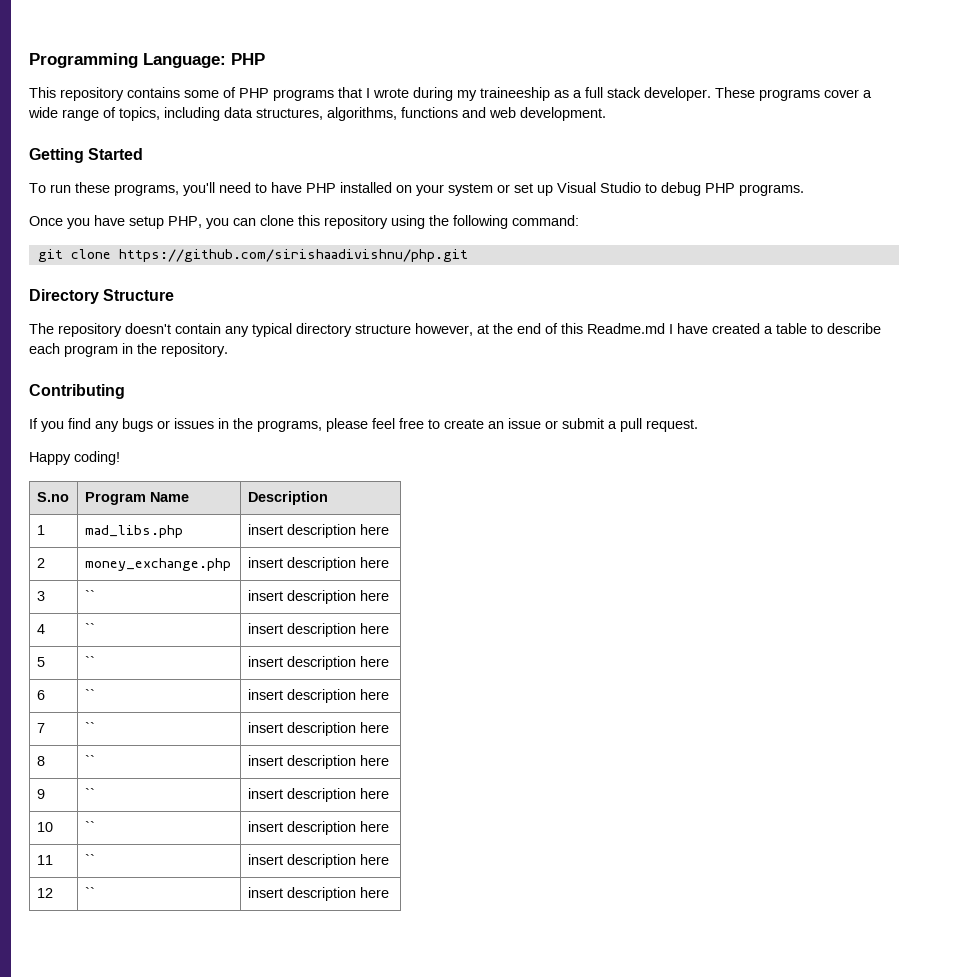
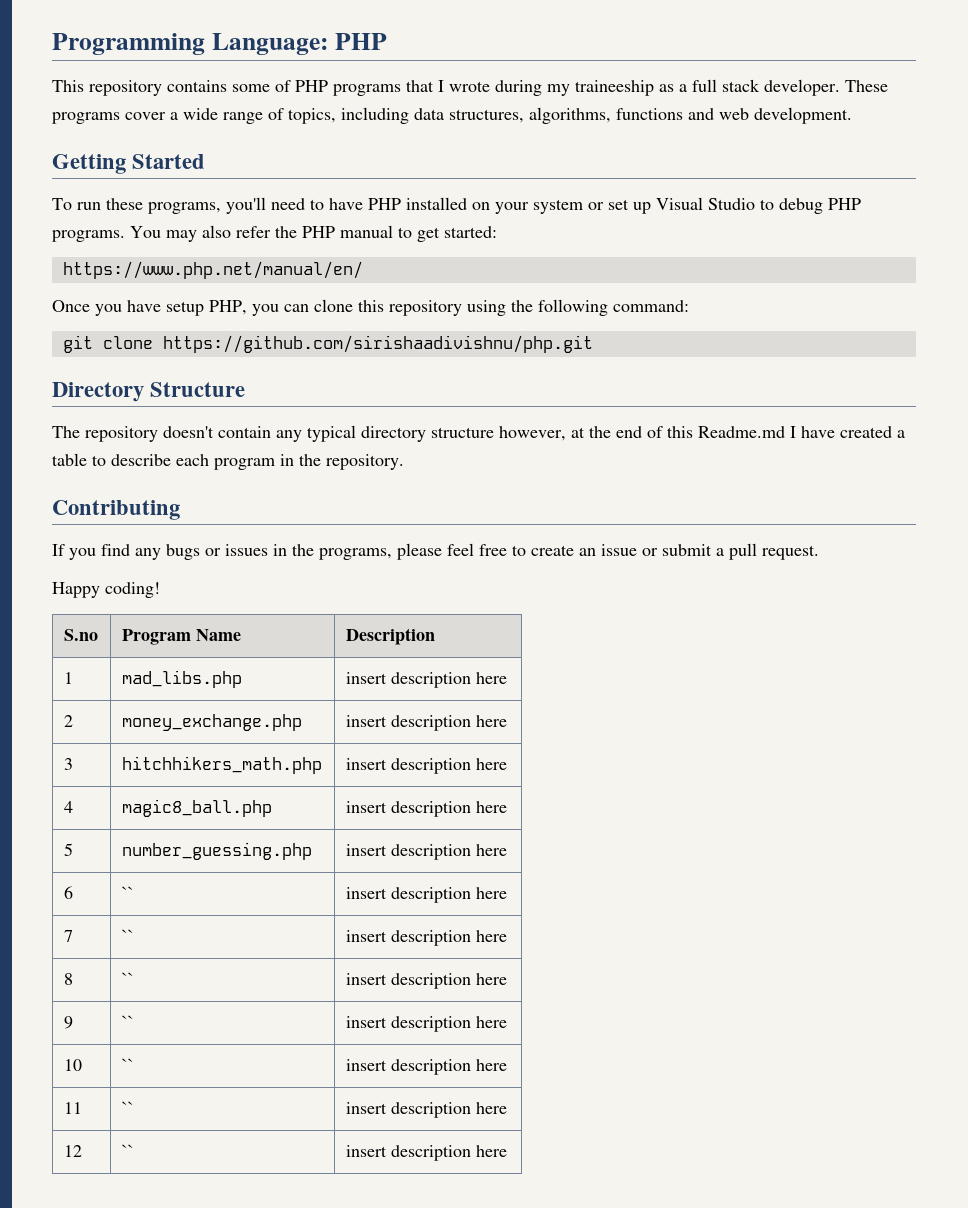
(804, 190) none -> [130,225,497,242] [62,261,363,279] You may also refer the PHP manual to get started: // https://www.php.net/manual/en/
[84,590,95,601] `` -> [121,756,322,774] hitchhikers_math.php
[84,623,95,634] `` -> [121,799,272,817] magic8_ball.php
[84,656,95,667] `` -> [121,842,312,860] number_guessing.php

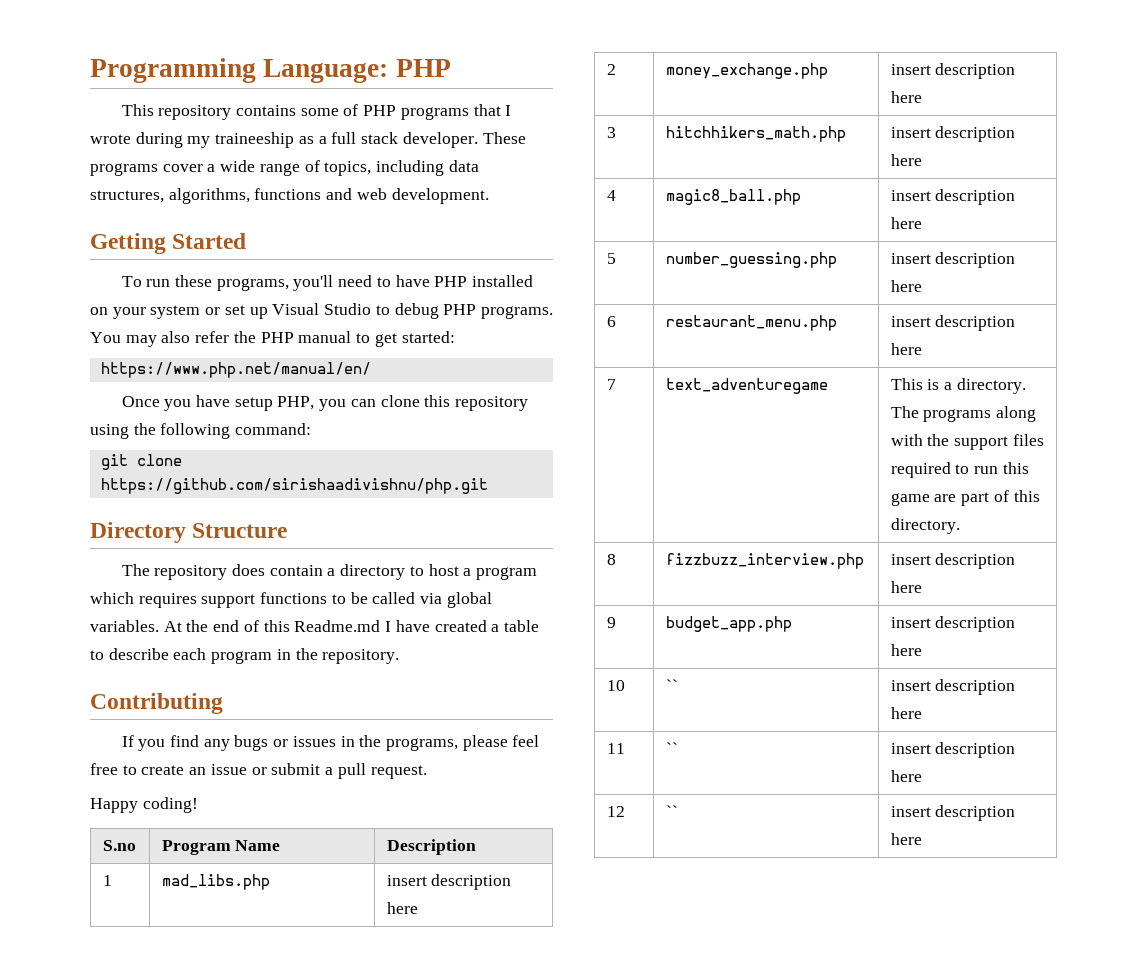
[163,425,585,442] doesn't contain any typical directory structure however, at -> [231,564,538,580] [90,592,492,608] [90,620,182,632] does contain a directory to host a program which requires support functions to be called via global variables. At
[121,886,134,899] `` -> [665,315,837,331] restaurant_menu.php
[121,929,134,942] [345,930,507,946] `` | insert description here -> [665,378,828,394] [890,378,1026,394] [890,406,1037,422] [890,434,1044,450] [890,462,1029,478] [890,490,1040,506] [890,518,960,534] text_adventuregame | This is a directory. The programs along with the support files required to run this game are part of this directory.
[121,972,134,985] `` -> [665,553,864,569] fizzbuzz_interview.php
[121,1015,134,1028] `` -> [665,616,792,632] budget_app.php

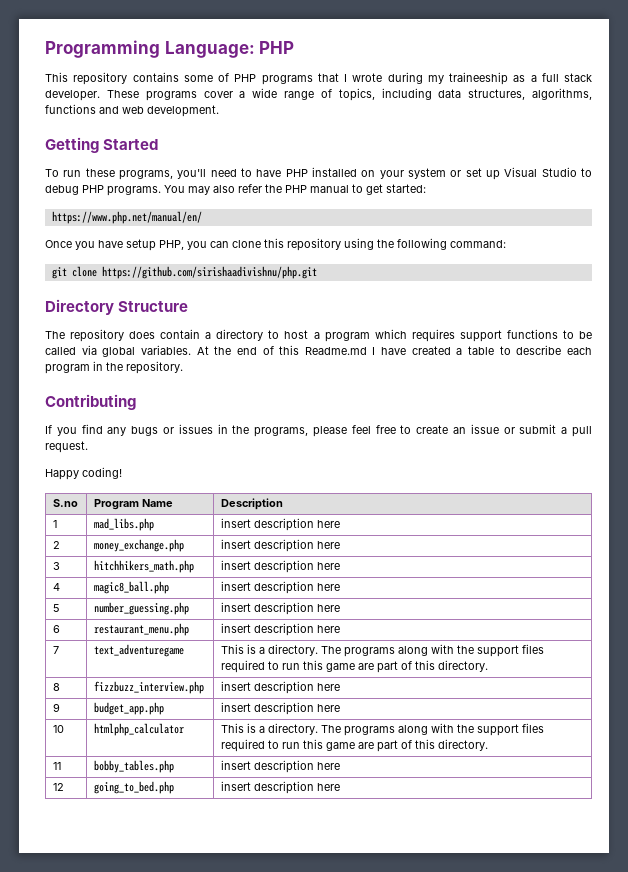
[665,679,678,691] [890,679,1016,695] [890,707,922,719] `` | insert description here -> [93,723,184,736] [220,723,544,736] [220,739,488,752] htmlphp_calculator | This is a directory. The programs along with the support files required to run this game are part of this directory.
[665,742,678,754] `` -> [93,760,174,773] bobby_tables.php
[665,805,678,817] `` -> [93,781,174,794] going_to_bed.php

